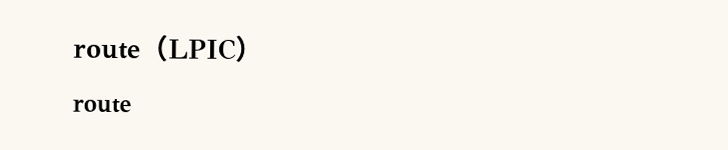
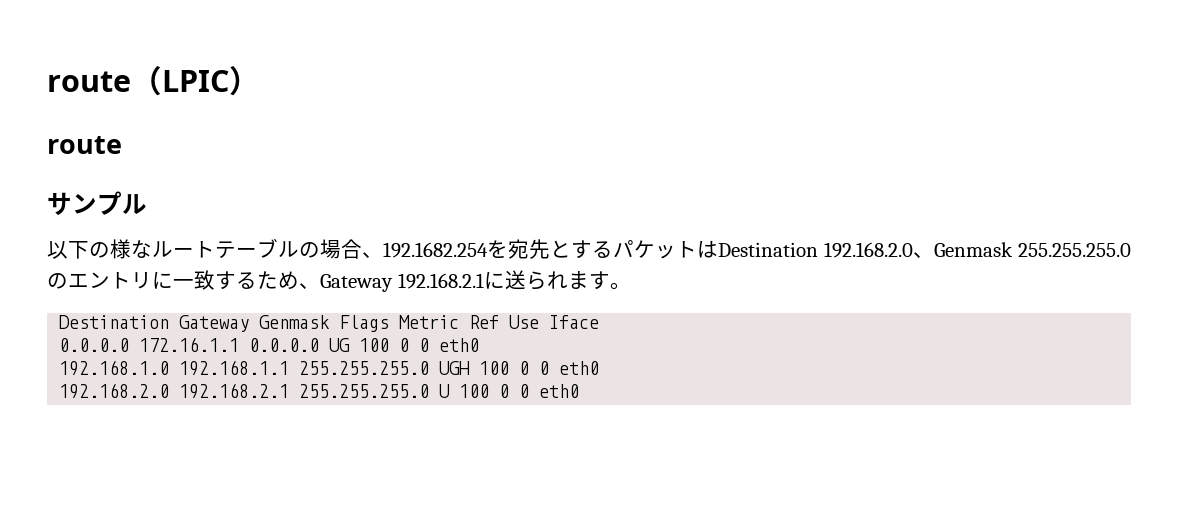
(132, 106) none -> [47,191,147,216] [47,238,1131,259] [47,270,631,292] [59,315,600,332] [59,337,480,352] [59,360,600,376] [59,383,580,399] // サンプル // 以下の様なルートテーブルの場合、192.1682.254を宛先とするパケットはDestination 192.168.2.0、Genmask 255.255.255.0のエントリに一致するため、Gateway 192.168.2.1に送られます。 // Destination Gateway Genmask Flags Metric Ref Use Iface // 0.0.0.0 172.16.1.1 0.0.0.0 UG 100 0 0 eth0 // 192.168.1.0 192.168.1.1 255.255.255.0 UGH 100 0 0 eth0 // 192.168.2.0 192.168.2.1 255.255.255.0 U 100 0 0 eth0

